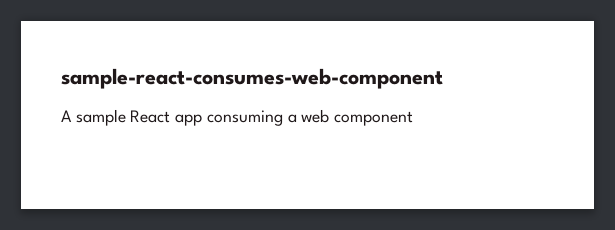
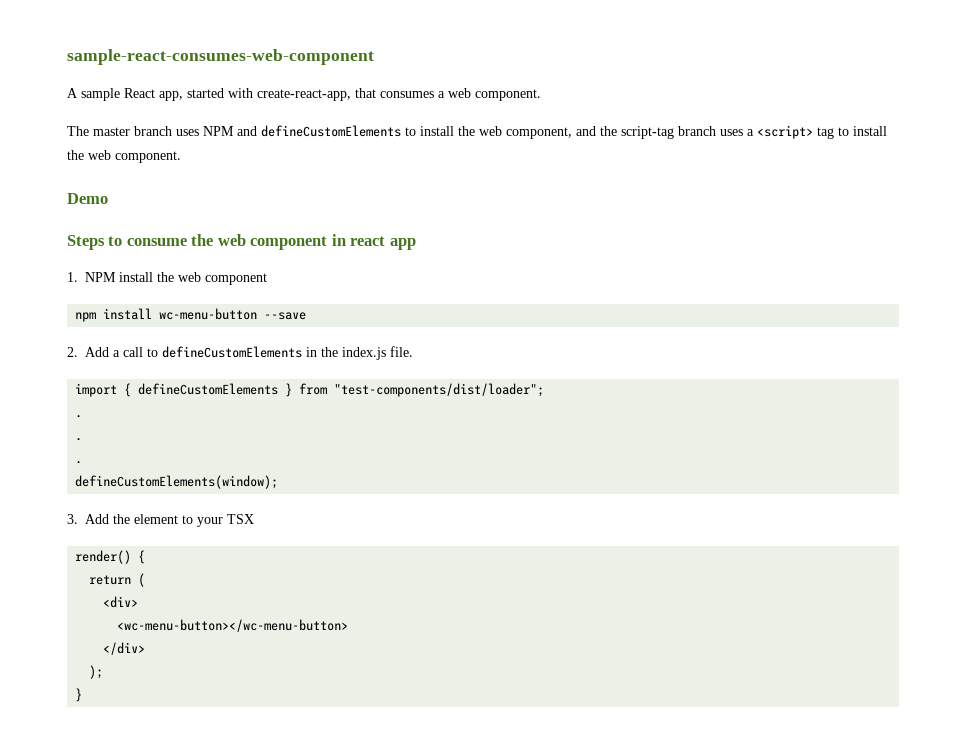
[175,109,414,126] app consuming a web component -> [159,88,541,101] [67,125,887,139] [67,150,181,163] [67,193,108,204] [67,234,416,250] [67,272,268,285] [75,308,307,322] [67,346,414,360] [75,383,545,397] [75,415,83,418] [75,438,83,441] [75,461,83,464] [75,475,279,489] [67,514,255,527] [75,550,146,564] [89,573,146,587] [103,596,139,608] [117,619,349,632] [103,642,146,655] [89,665,104,679] [75,688,83,702] app, started with create-react-app, that consumes a web component. // The master branch uses NPM and defineCustomElements to install the web component, and the script-tag branch uses a <script> tag to install the web component. // Demo // Steps to consume the web component in react app // 1. NPM install the web component // npm install wc-menu-button --save // 2. Add a call to defineCustomElements in the index.js file. // import { defineCustomElements } from "test-components/dist/loader"; // . // . // . // defineCustomElements(window); // 3. Add the element to your TSX // render() { // return ( // <div> // <wc-menu-button></wc-menu-button> // </div> // ); // }

